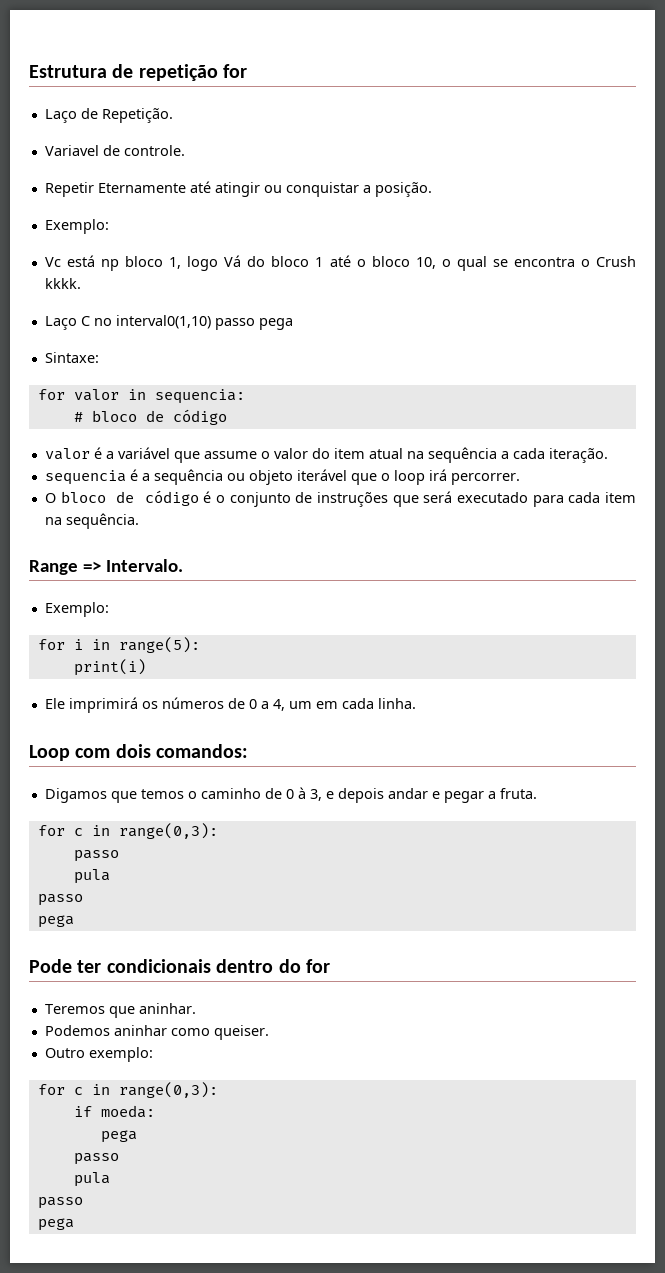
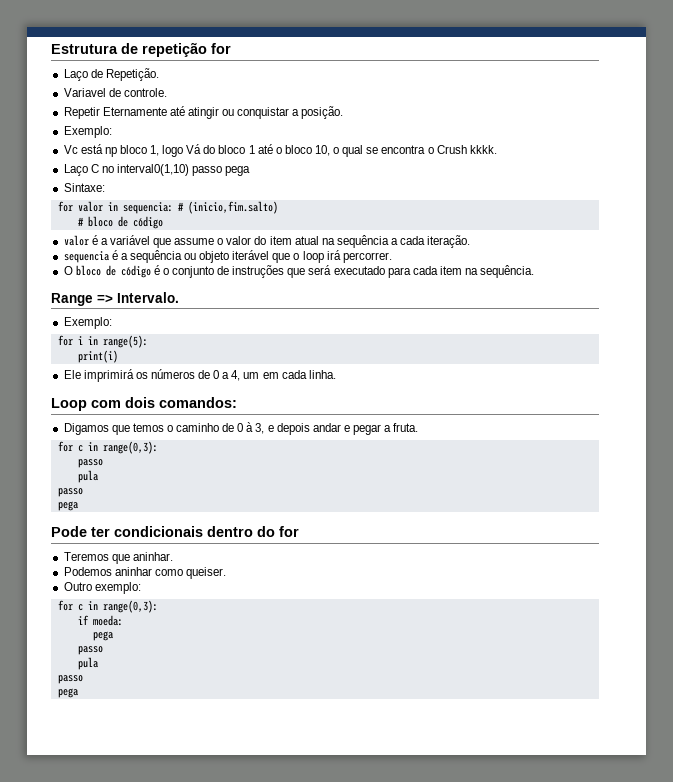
(245, 396) none -> [177,201,278,214] # (inicio,fim.salto)

